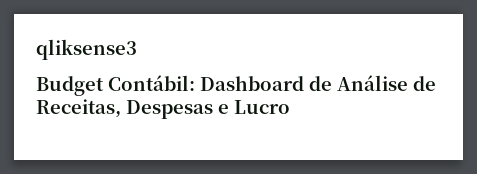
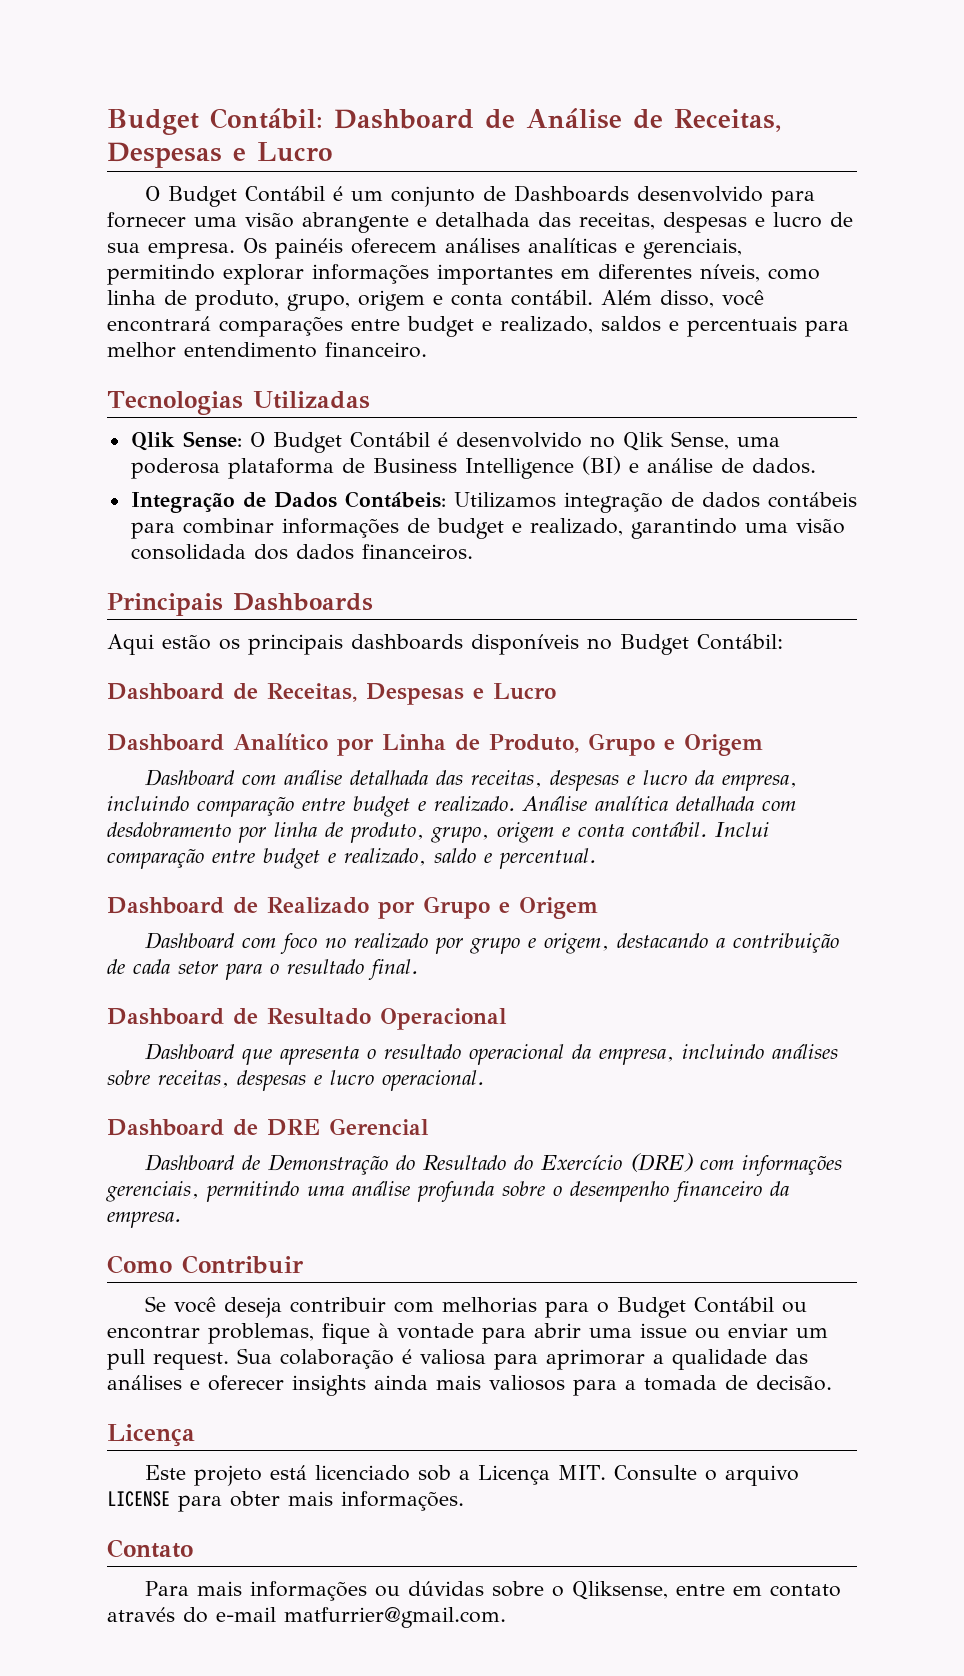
[36,39,137,60] qliksense3 // -> (107, 122) none
(290, 107) none -> [145,185,816,207] [107,212,853,233] [107,238,742,259] [107,264,820,285] [107,290,764,311] [107,316,849,337] [107,342,427,358] [107,391,370,415] [130,431,780,453] [130,456,816,479] [130,491,857,513] [130,518,845,539] [130,544,473,560] [107,593,373,616] [107,634,783,655] [107,683,556,705] [107,733,763,756] [145,769,798,791] [107,796,796,817] [107,822,769,843] [107,848,596,869] [107,896,598,919] [145,932,840,954] [107,959,418,980] [107,1008,507,1030] [145,1043,839,1065] [107,1070,484,1091] [107,1118,429,1136] [145,1153,843,1176] [106,1181,789,1202] [107,1211,181,1228] [107,1255,304,1274] [145,1296,808,1318] [107,1323,828,1344] [107,1348,808,1370] [107,1375,832,1396] [107,1424,195,1447] [145,1465,800,1486] [107,1491,464,1512] [107,1539,193,1558] [145,1581,842,1601] [107,1607,506,1628] // O Budget Contábil é um conjunto de Dashboards desenvolvido para fornecer uma visão abrangente e detalhada das receitas, despesas e lucro de sua empresa. Os painéis oferecem análises analíticas e gerenciais, permitindo explorar informações importantes em diferentes níveis, como linha de produto, grupo, origem e conta contábil. Além disso, você encontrará comparações entre budget e realizado, saldos e percentuais para melhor entendimento financeiro. // Tecnologias Utilizadas // Qlik Sense: O Budget Contábil é desenvolvido no Qlik Sense, uma poderosa plataforma de Business Intelligence (BI) e análise de dados. // Integração de Dados Contábeis: Utilizamos integração de dados contábeis para combinar informações de budget e realizado, garantindo uma visão consolidada dos dados financeiros. // Principais Dashboards // Aqui estão os principais dashboards disponíveis no Budget Contábil: // Dashboard de Receitas, Despesas e Lucro // Dashboard Analítico por Linha de Produto, Grupo e Origem // Dashboard com análise detalhada das receitas, despesas e lucro da empresa, incluindo comparação entre budget e realizado. Análise analítica detalhada com desdobramento por linha de produto, grupo, origem e conta contábil. Inclui comparação entre budget e realizado, saldo e percentual. // Dashboard de Realizado por Grupo e Origem // Dashboard com foco no realizado por grupo e origem, destacando a contribuição de cada setor para o resultado final. // Dashboard de Resultado Operacional // Dashboard que apresenta o resultado operacional da empresa, incluindo análises sobre receitas, despesas e lucro operacional. // Dashboard de DRE Gerencial // Dashboard de Demonstração do Resultado do Exercício (DRE) com informações gerenciais, permitindo uma análise profunda sobre o desempenho financeiro da empresa. // Como Contribuir // Se você deseja contribuir com melhorias para o Budget Contábil ou encontrar problemas, fique à vontade para abrir uma issue ou enviar um pull request. Sua colaboração é valiosa para aprimorar a qualidade das análises e oferecer insights ainda mais valiosos para a tomada de decisão. // Licença // Este projeto está licenciado sob a Licença MIT. Consulte o arquivo LICENSE para obter mais informações. // Contato // Para mais informações ou dúvidas sobre o Qliksense, entre em contato através do e-mail matfurrier@gmail.com.

